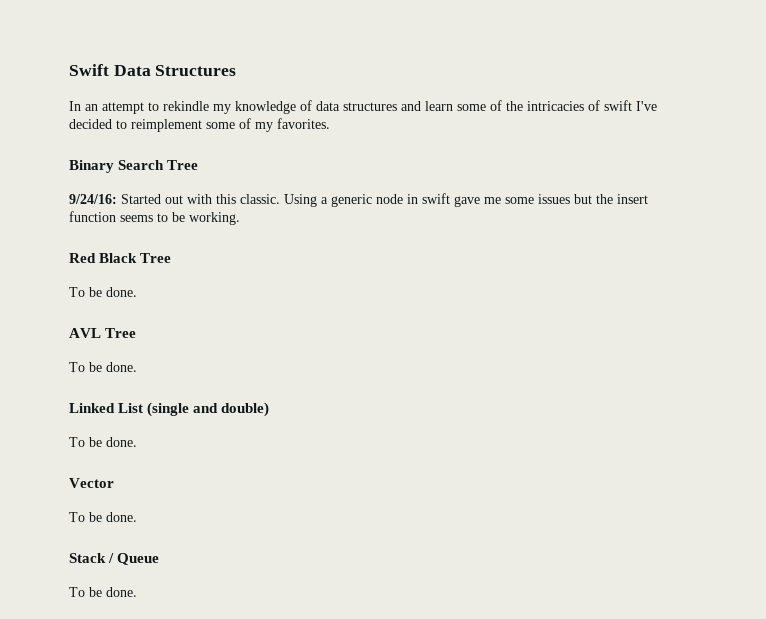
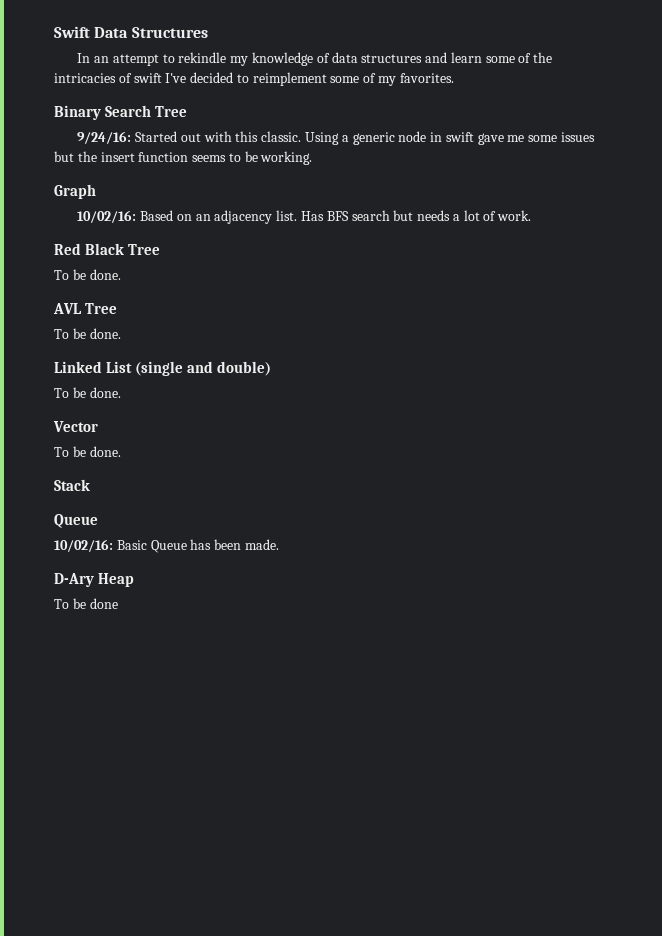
(240, 218) none -> [54,184,96,199] [77,210,532,224] // Graph // 10/02/16: Based on an adjacency list. Has BFS search but needs a lot of work.
[108,553,160,565] [69,587,137,597] / Queue // To be done. -> [54,514,98,528] [54,539,279,553] [54,573,134,587] [54,598,118,609] // Queue // 10/02/16: Basic Queue has been made. // D-Ary Heap // To be done

